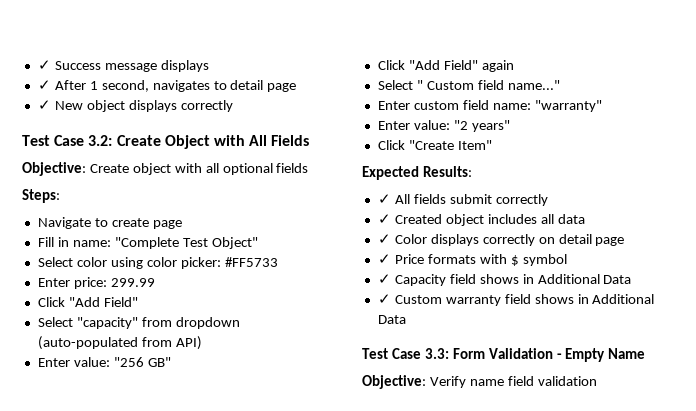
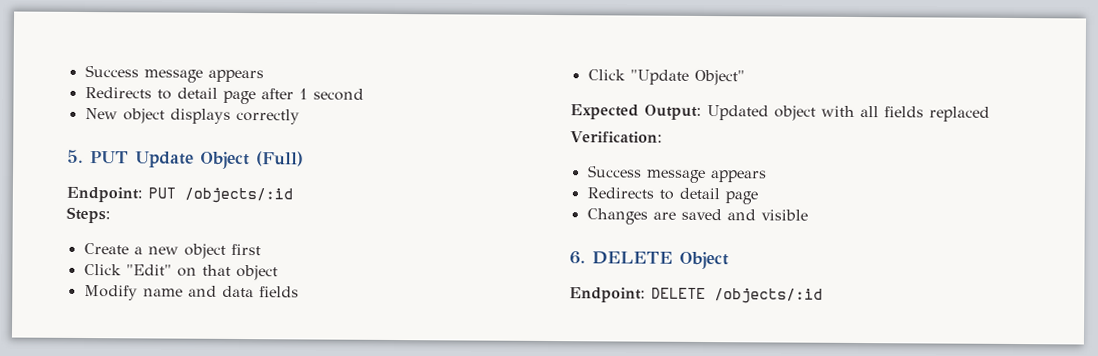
[37,60,209,72] [37,80,297,92] [37,100,51,110] ✓ Success message displays // ✓ After 1 second, navigates to detail page // ✓ -> [84,64,264,83] [84,86,364,105] Success message appears // Redirects to detail page after 1 second //
[22,135,310,149] [22,162,129,176] Test Case 3.2: Create Object with All Fields // Objective: Create -> [67,149,304,170] [66,186,293,204] [66,206,111,224] [83,242,261,259] [83,263,278,281] [83,284,299,301] [587,69,745,86] [570,104,769,121] 5. PUT Update Object (Full) // Endpoint: PUT /objects/:id // Steps: // Create a new object first // Click "Edit" on that object // Modify name and data fields // Click "Update Object" // Expected Output: Updated
[222,163,309,175] [22,189,60,203] [37,217,182,229] [37,237,258,249] [37,257,278,269] [37,277,155,289] [37,297,138,307] [37,317,240,329] [37,336,202,350] [37,357,171,367] [377,60,514,72] [377,80,560,90] [377,100,602,112] [377,120,510,132] [377,140,492,150] [362,166,472,180] [377,194,548,206] [377,214,585,226] [377,234,625,246] [377,254,567,266] [377,274,632,286] [377,294,655,306] [377,315,406,324] [362,348,646,362] [362,375,597,389] optional fields // Steps: // Navigate to create page // Fill in name: "Complete Test Object" // Select color using color picker: #FF5733 // Enter price: 299.99 // Click "Add Field" // Select "capacity" from dropdown (auto-populated from API) // Enter value: "256 GB" // Click "Add Field" again // Select " Custom field name..." // Enter custom field name: "warranty" // Enter value: "2 years" // Click "Create Item" // Expected Results: // ✓ All fields submit correctly // ✓ Created object includes all data // ✓ Color displays correctly on detail page // ✓ Price formats with $ symbol // ✓ Capacity field shows in Additional Data // ✓ Custom warranty field shows in Additional Data // Test Case 3.3: Form Validation - Empty Name // Objective: Verify name field validation -> [884,106,990,122] [570,131,663,144] [587,165,767,184] [586,187,758,205] [586,208,808,225] [569,251,729,270] [569,287,823,304] fields replaced // Verification: // Success message appears // Redirects to detail page // Changes are saved and visible // 6. DELETE Object // Endpoint: DELETE /objects/:id

